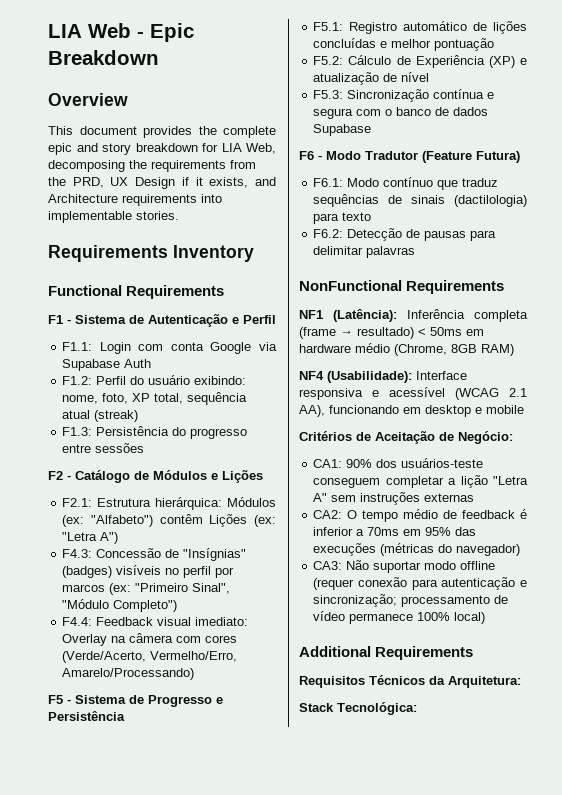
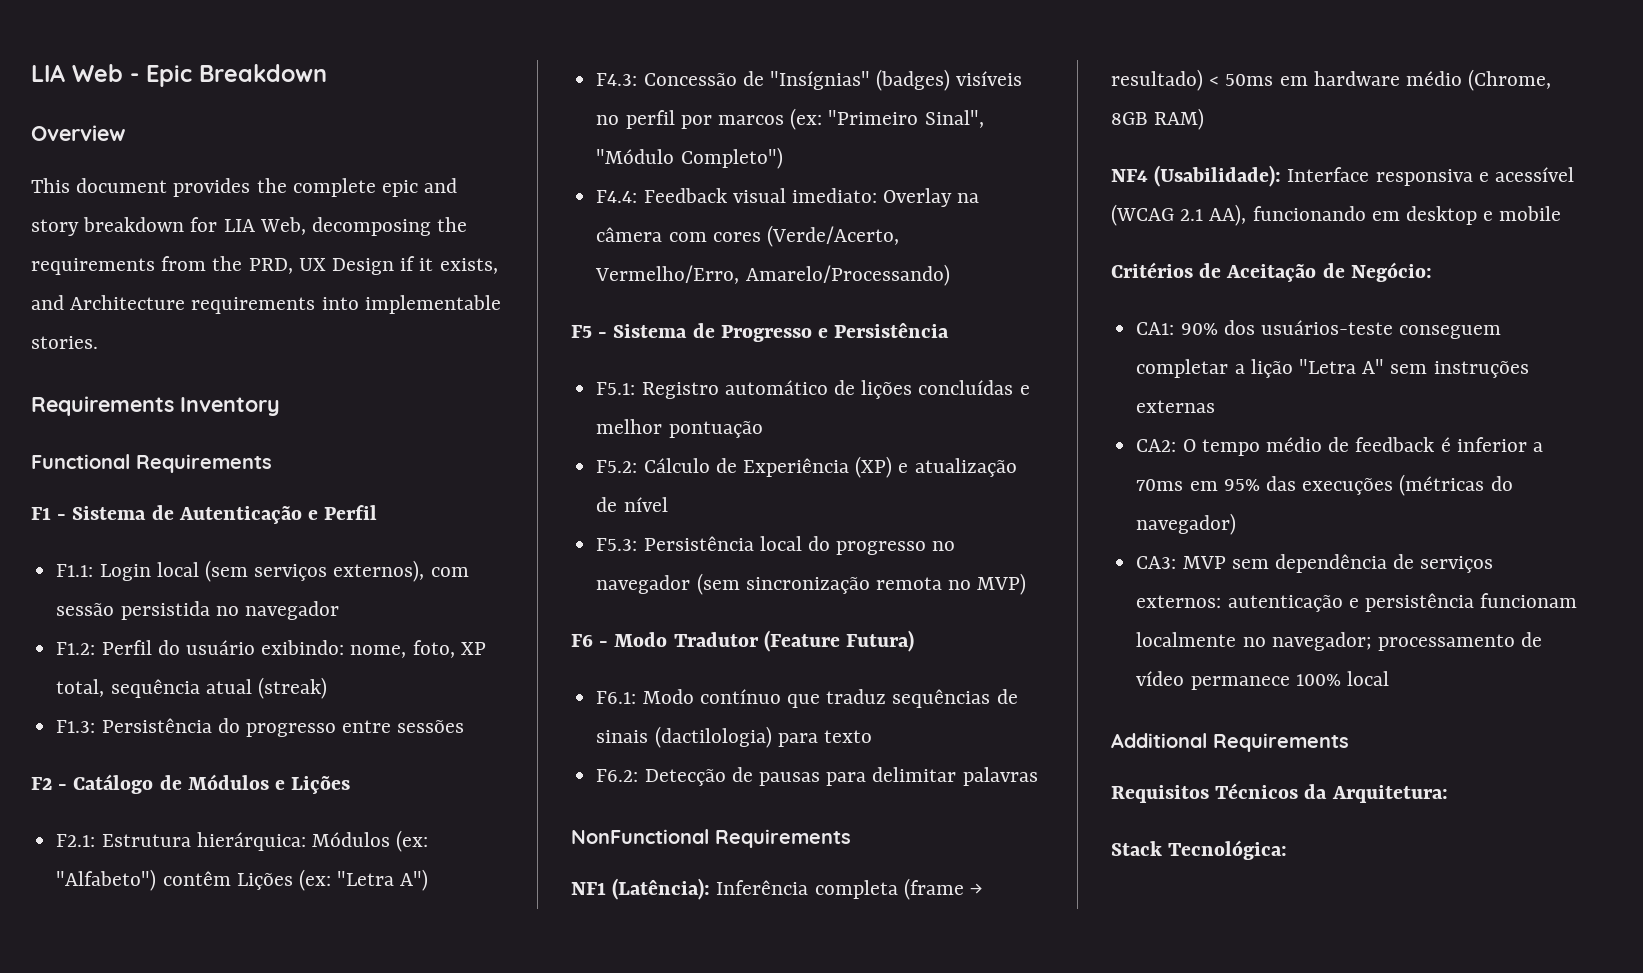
[138,342,277,354] [62,359,152,371] com conta Google via Supabase Auth -> [156,560,469,582] [56,601,339,620] local (sem serviços externos), com sessão persistida no navegador
[347,89,495,102] [313,107,489,119] [313,124,372,136] Sincronização contínua e segura com o banco de dados Supabase -> [643,536,956,555] [596,573,1027,595] Persistência local do progresso no navegador (sem sincronização remota no MVP)
[346,560,496,573] [313,577,527,590] [313,594,398,607] Não suportar modo offline (requer conexão para autenticação e sincronização; -> [1182,554,1494,573] [1136,593,1578,612] [1136,632,1372,651] MVP sem dependência de serviços externos: autenticação e persistência funcionam localmente no navegador;
[454,612,486,624] local) -> [1346,671,1389,686] local

